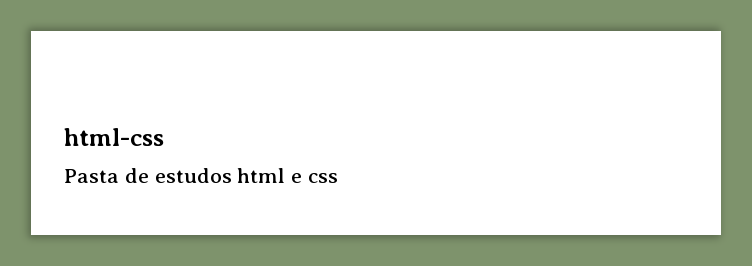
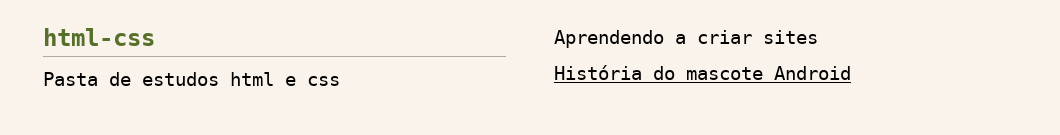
(339, 178) none -> [554,30,818,48] [554,65,851,80] // Aprendendo a criar sites // História do mascote Android

